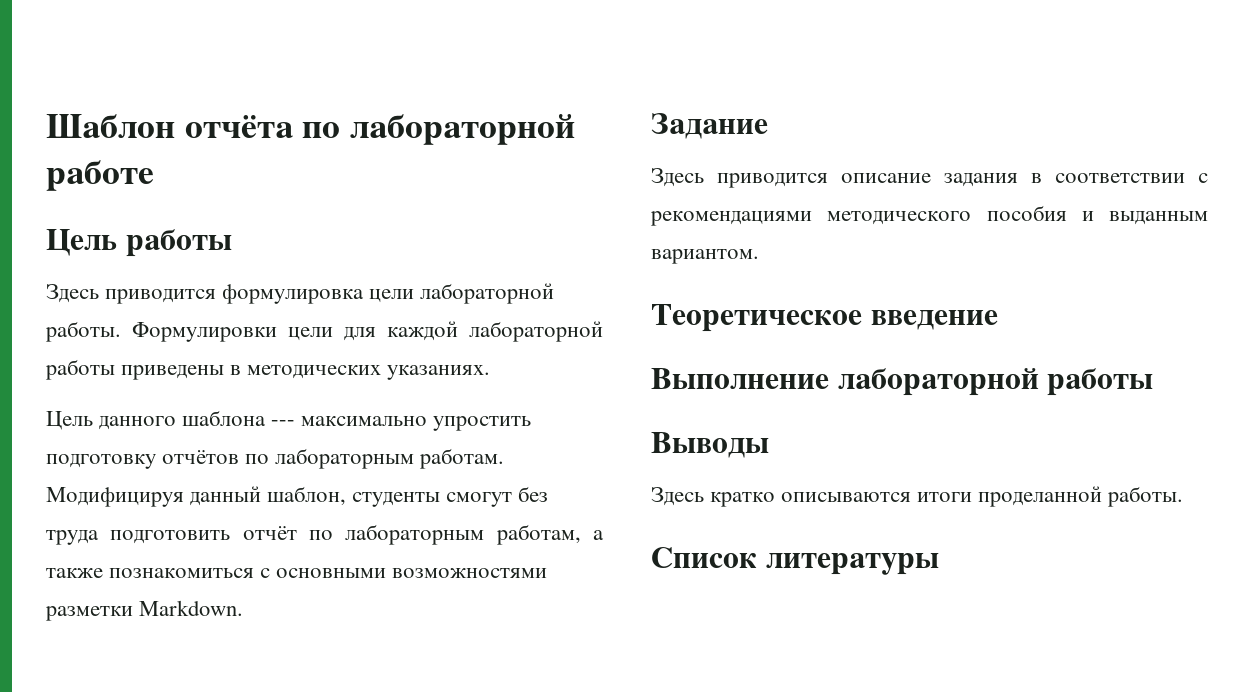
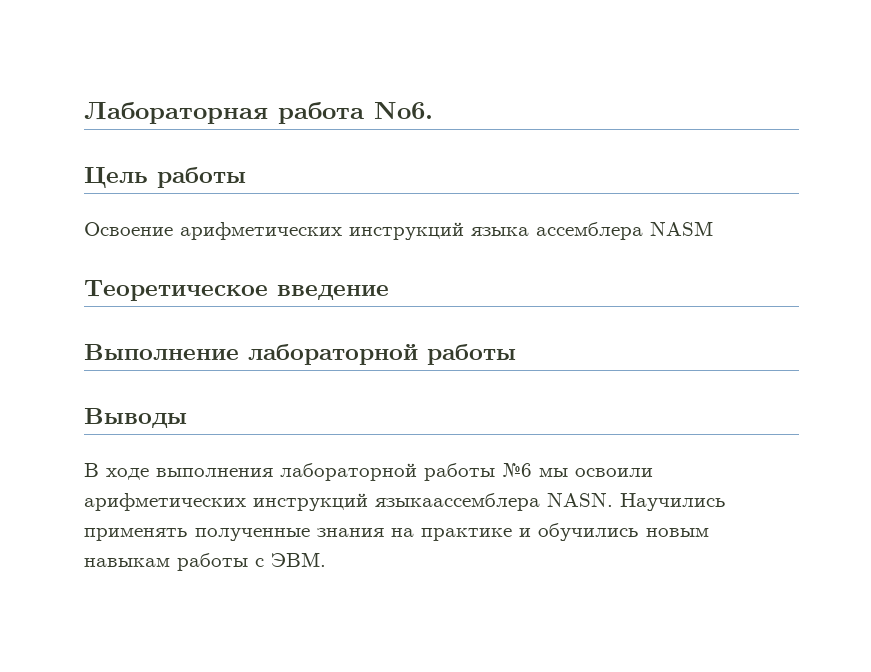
[46,114,575,145] [46,160,154,191] [46,229,232,257] [46,283,555,304] [45,321,603,342] [45,359,491,380] [46,410,532,431] [46,448,505,469] [46,486,549,507] [46,524,604,545] [46,568,548,578] [45,600,244,621] [651,113,768,139] [651,168,1208,188] [650,205,1208,226] [651,249,759,264] Шаблон отчёта по лабораторной работе // Цель работы // Здесь приводится формулировка цели лабораторной работы. Формулировки цели для каждой лабораторной работы приведены в методических указаниях. // Цель данного шаблона --- максимально упростить подготовку отчётов по лабораторным работам. Модифицируя данный шаблон, студенты смогут без труда подготовить отчёт по лабораторным работам, а также познакомиться с основными возможностями разметки Markdown. // Задание // Здесь приводится описание задания в соответствии с рекомендациями методического пособия и выданным вариантом. -> [84,102,433,124] [84,167,246,188] [84,221,713,240] Лабораторная работа No6. // Цель работы // Освоение арифметических инструкций языка ассемблера NASM
[651,486,1184,507] [651,547,939,575] Здесь кратко описываются итоги проделанной работы. // Список литературы -> [84,463,653,481] [84,492,726,511] [84,523,709,541] [84,552,326,571] В ходе выполнения лабораторной работы №6 мы освоили арифметических инструкций языкаассемблера NASN. Научились применять полученные знания на практике и обучились новым навыкам работы с ЭВМ.

